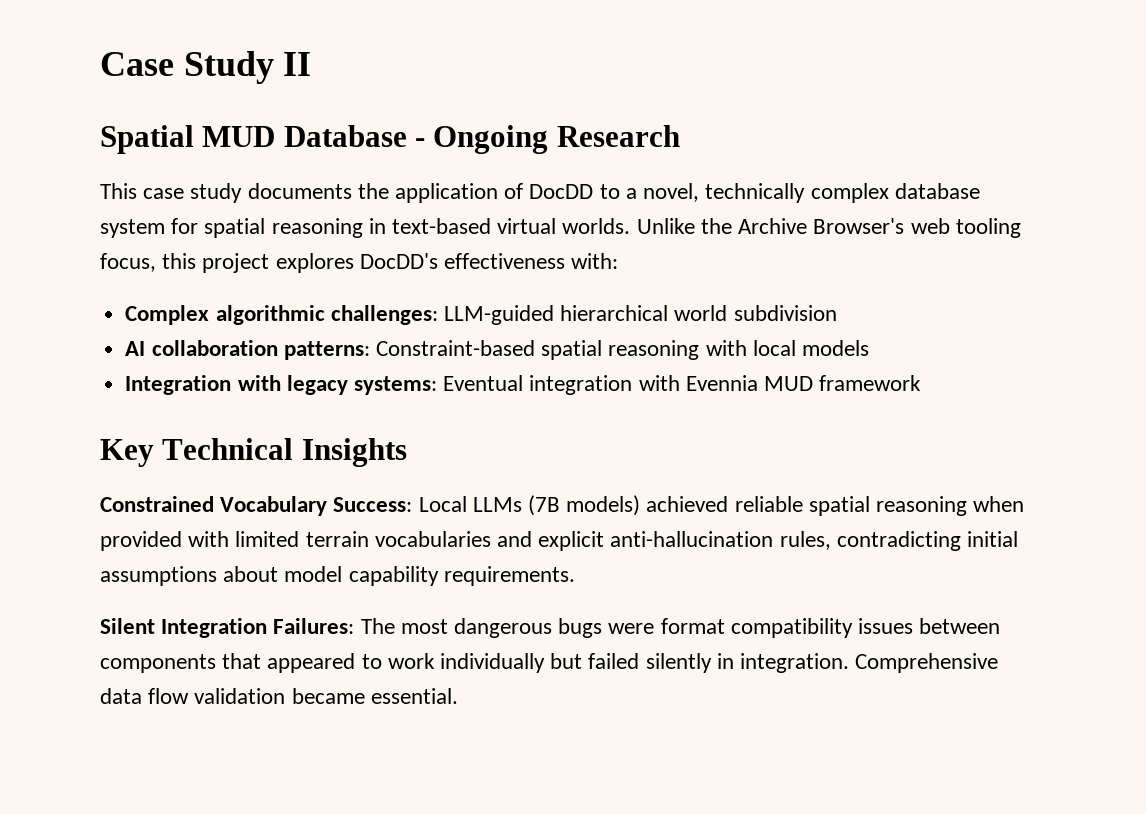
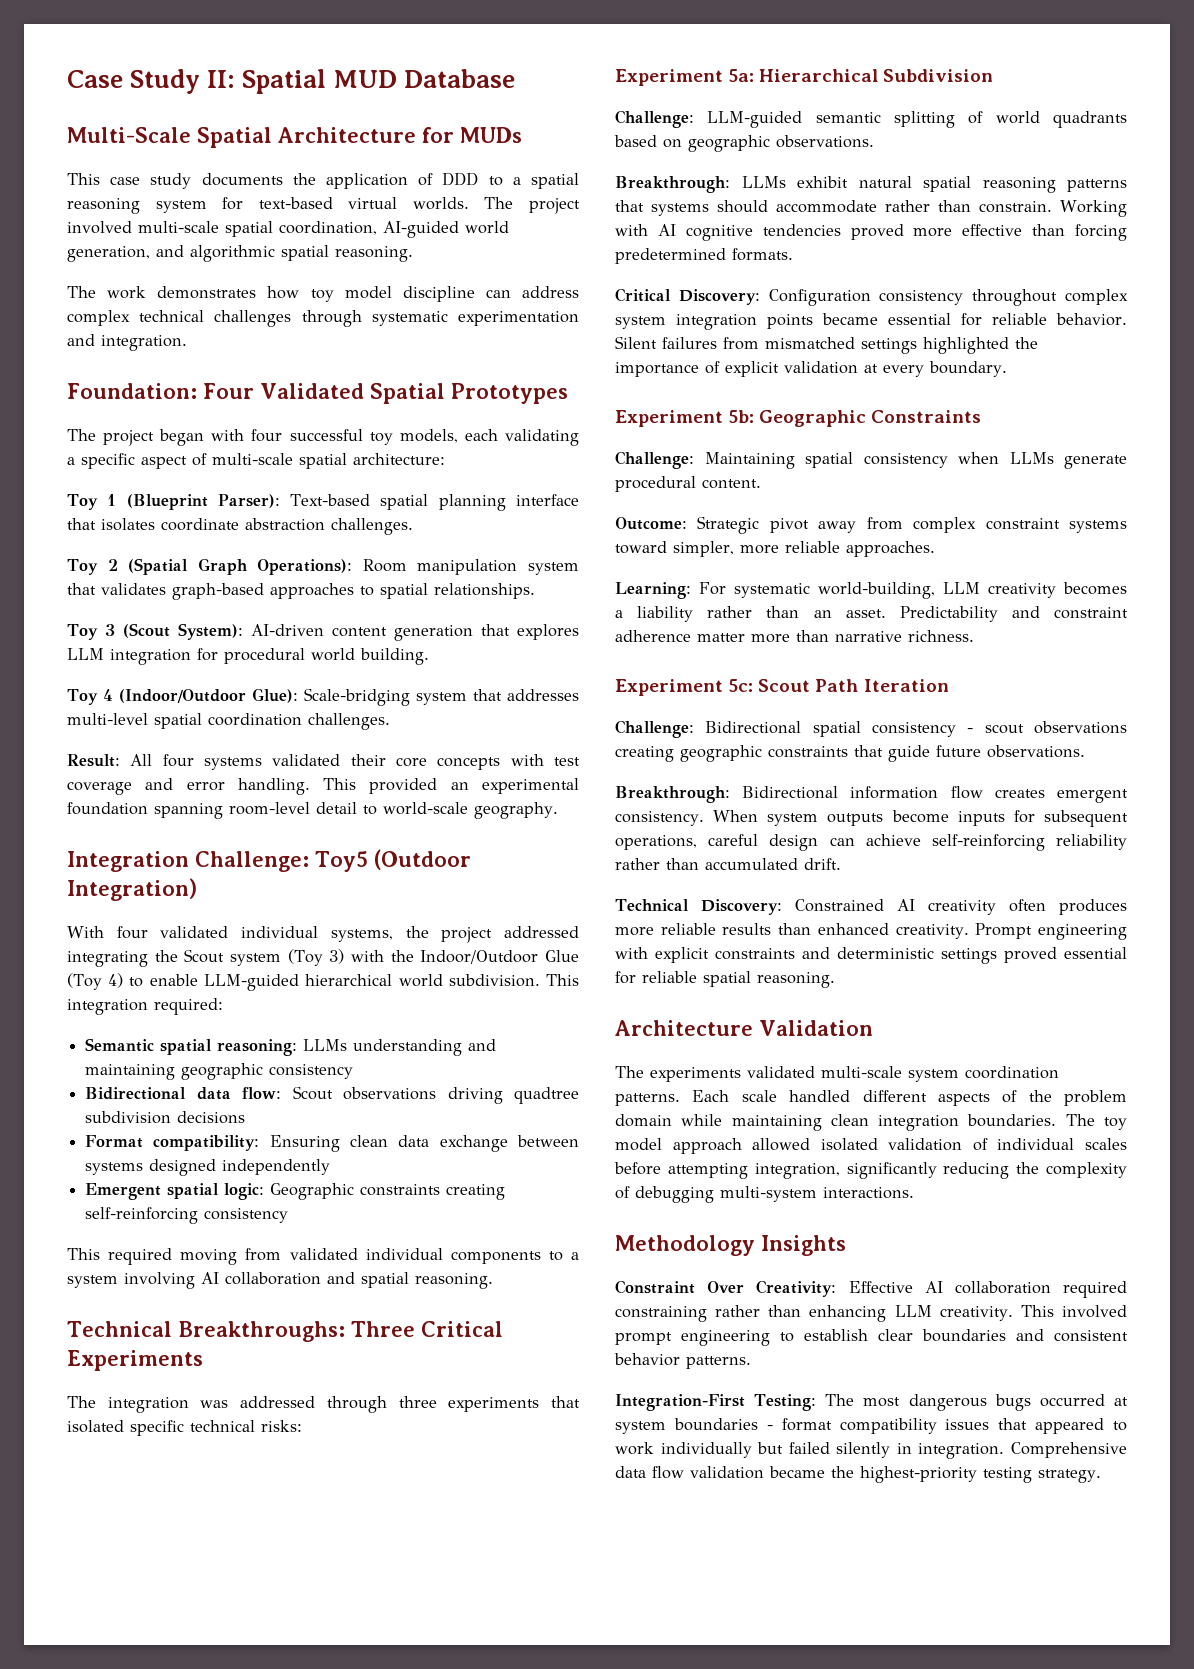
[283,52,312,76] II // -> [207,70,236,88] II:
[415,125,680,154] - Ongoing Research -> [67,127,522,148] // Multi-Scale Spatial Architecture for MUDs
[529,183,980,203] [100,218,1021,238] [100,253,619,273] [125,305,837,325] [125,340,869,360] [125,375,922,395] [100,438,407,467] [100,495,1025,516] [100,531,1019,551] [100,566,575,586] [100,618,655,638] DocDD to a novel, technically complex database system for spatial reasoning in text-based virtual worlds. Unlike the Archive Browser's web tooling focus, this project explores DocDD's effectiveness with: // Complex algorithmic challenges: LLM-guided hierarchical world subdivision // AI collaboration patterns: Constraint-based spatial reasoning with local models // Integration with legacy systems: Eventual integration with Evennia MUD framework // Key Technical Insights // Constrained Vocabulary Success: Local LLMs (7B models) achieved reliable spatial reasoning when provided with limited terrain vocabularies and explicit anti-hallucination rules, contradicting initial assumptions about model capability requirements. // Silent Integration Failures: The most dangerous bugs were -> [442,172,579,189] [67,197,580,214] [67,221,509,238] [67,245,413,262] [67,286,579,302] [67,310,579,327] [67,334,187,351] [67,383,568,404] [67,429,579,446] [67,453,445,469] [67,494,579,511] [67,518,413,535] [67,558,579,575] [67,583,535,600] [67,623,579,641] [67,648,429,665] [67,688,579,706] [67,713,390,730] [67,754,580,770] [67,778,579,795] [67,802,558,819] [67,849,471,872] [67,878,197,901] [67,926,579,943] [67,949,579,967] [67,973,579,991] [67,998,223,1015] [85,1038,497,1056] [85,1063,354,1080] [85,1086,579,1104] [85,1111,246,1124] [85,1135,579,1152] [85,1159,331,1176] [85,1183,506,1200] [85,1207,289,1224] [67,1248,579,1265] [67,1272,493,1289] [67,1321,503,1342] [67,1350,203,1371] [67,1396,580,1413] [67,1420,302,1436] [615,69,994,86] [615,110,1127,128] [614,135,874,152] [615,176,1127,193] [615,200,1128,217] [615,224,1127,241] [615,248,793,264] [615,288,1128,306] [615,313,1128,330] [615,336,1038,354] [615,361,1007,377] [615,410,982,427] [615,451,1127,469] [615,476,761,492] [615,516,1127,534] [615,541,935,557] [615,582,1127,599] [615,606,1128,622] [615,630,974,643] [615,679,949,696] [615,720,1127,738] [615,745,1085,762] [615,786,1128,803] [615,810,1128,827] [615,834,1127,851] [615,858,841,870] [615,899,1127,915] [615,923,1127,940] [615,947,1127,964] [615,971,835,988] [615,1020,873,1036] [615,1066,1059,1082] [615,1090,1127,1106] [615,1114,1127,1131] [615,1138,1127,1154] [614,1162,1127,1179] [615,1186,914,1203] [615,1235,846,1256] [615,1280,1127,1298] [615,1305,1127,1322] [615,1329,1128,1346] [614,1353,751,1369] [615,1394,1128,1411] [615,1418,773,1434] DDD to a spatial reasoning system for text-based virtual worlds. The project involved multi-scale spatial coordination, AI-guided world generation, and algorithmic spatial reasoning. // The work demonstrates how toy model discipline can address complex technical challenges through systematic experimentation and integration. // Foundation: Four Validated Spatial Prototypes // The project began with four successful toy models, each validating a specific aspect of multi-scale spatial architecture: // Toy 1 (Blueprint Parser): Text-based spatial planning interface that isolates coordinate abstraction challenges. // Toy 2 (Spatial Graph Operations): Room manipulation system that validates graph-based approaches to spatial relationships. // Toy 3 (Scout System): AI-driven content generation that explores LLM integration for procedural world building. // Toy 4 (Indoor/Outdoor Glue): Scale-bridging system that addresses multi-level spatial coordination challenges. // Result: All four systems validated their core concepts with test coverage and error handling. This provided an experimental foundation spanning room-level detail to world-scale geography. // Integration Challenge: Toy5 (Outdoor Integration) // With four validated individual systems, the project addressed integrating the Scout system (Toy 3) with the Indoor/Outdoor Glue (Toy 4) to enable LLM-guided hierarchical world subdivision. This integration required: // Semantic spatial reasoning: LLMs understanding and maintaining geographic consistency // Bidirectional data flow: Scout observations driving quadtree subdivision decisions // Format compatibility: Ensuring clean data exchange between systems designed independently // Emergent spatial logic: Geographic constraints creating self-reinforcing consistency // This required moving from validated individual components to a system involving AI collaboration and spatial reasoning. // Technical Breakthroughs: Three Critical Experiments // The integration was addressed through three experiments that isolated specific technical risks: // Experiment 5a: Hierarchical Subdivision // Challenge: LLM-guided semantic splitting of world quadrants based on geographic observations. // Breakthrough: LLMs exhibit natural spatial reasoning patterns that systems should accommodate rather than constrain. Working with AI cognitive tendencies proved more effective than forcing predetermined formats. // Critical Discovery: Configuration consistency throughout complex system integration points became essential for reliable behavior. Silent failures from mismatched settings highlighted the importance of explicit validation at every boundary. // Experiment 5b: Geographic Constraints // Challenge: Maintaining spatial consistency when LLMs generate procedural content. // Outcome: Strategic pivot away from complex constraint systems toward simpler, more reliable approaches. // Learning: For systematic world-building, LLM creativity becomes a liability rather than an asset. Predictability and constraint adherence matter more than narrative richness. // Experiment 5c: Scout Path Iteration // Challenge: Bidirectional spatial consistency - scout observations creating geographic constraints that guide future observations. // Breakthrough: Bidirectional information flow creates emergent consistency. When system outputs become inputs for subsequent operations, careful design can achieve self-reinforcing reliability rather than accumulated drift. // Technical Discovery: Constrained AI creativity often produces more reliable results than enhanced creativity. Prompt engineering with explicit constraints and deterministic settings proved essential for reliable spatial reasoning. // Architecture Validation // The experiments validated multi-scale system coordination patterns. Each scale handled different aspects of the problem domain while maintaining clean integration boundaries. The toy model approach allowed isolated validation of individual scales before attempting integration, significantly reducing the complexity of debugging multi-system interactions. // Methodology Insights // Constraint Over Creativity: Effective AI collaboration required constraining rather than enhancing LLM creativity. This involved prompt engineering to establish clear boundaries and consistent behavior patterns. // Integration-First Testing: The most dangerous bugs occurred at system boundaries -
[919,618,1001,634] [100,654,216,673] between components -> (990, 1424) none
[370,688,458,704] essential. -> [831,1466,1101,1483] the highest-priority testing strategy.

